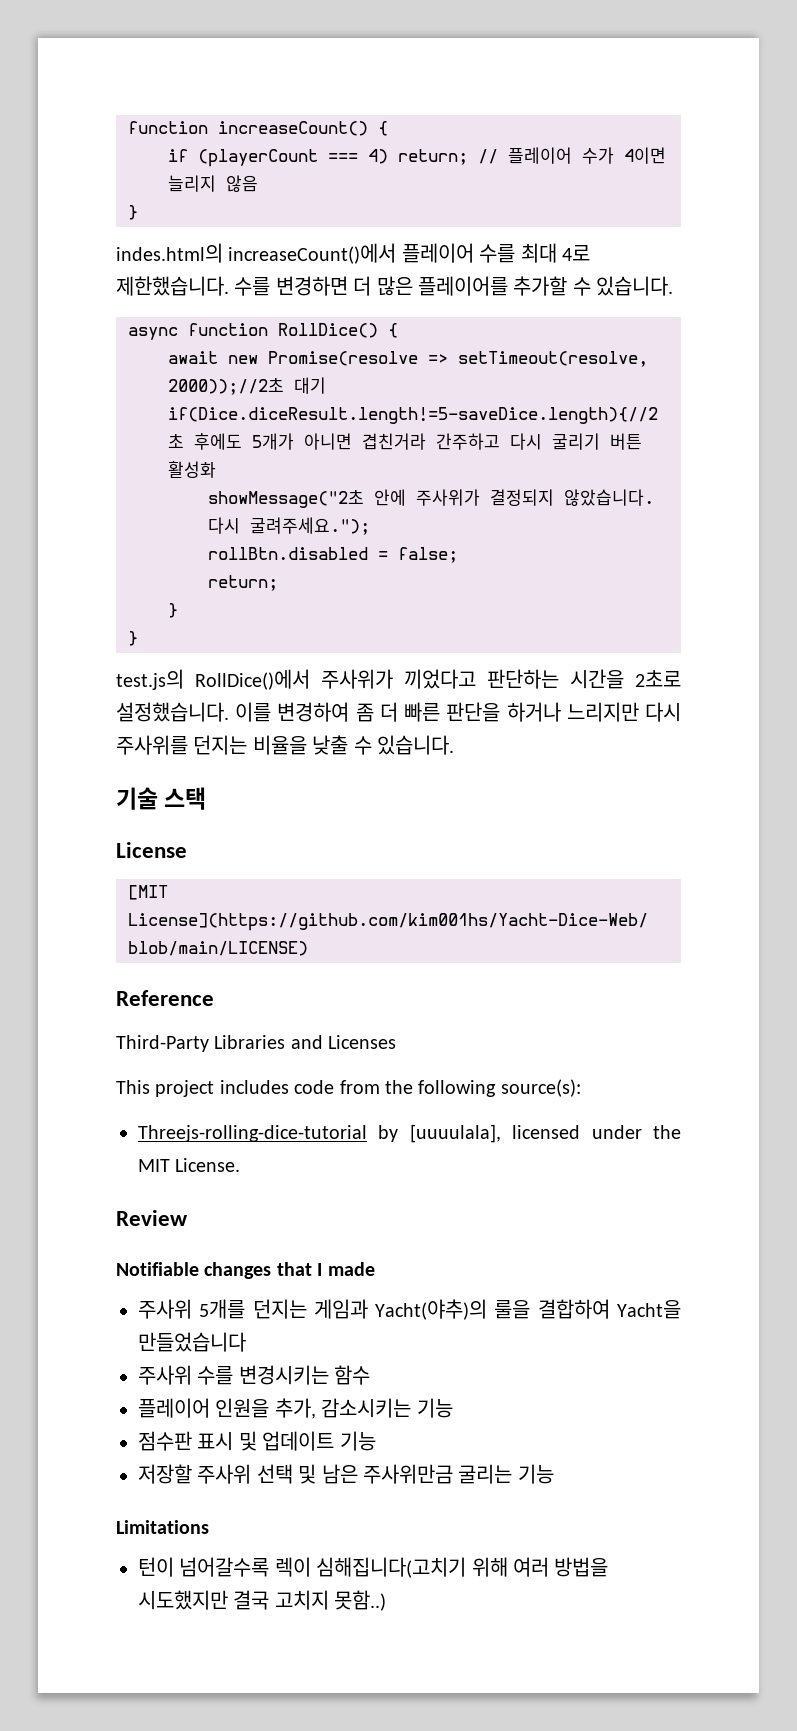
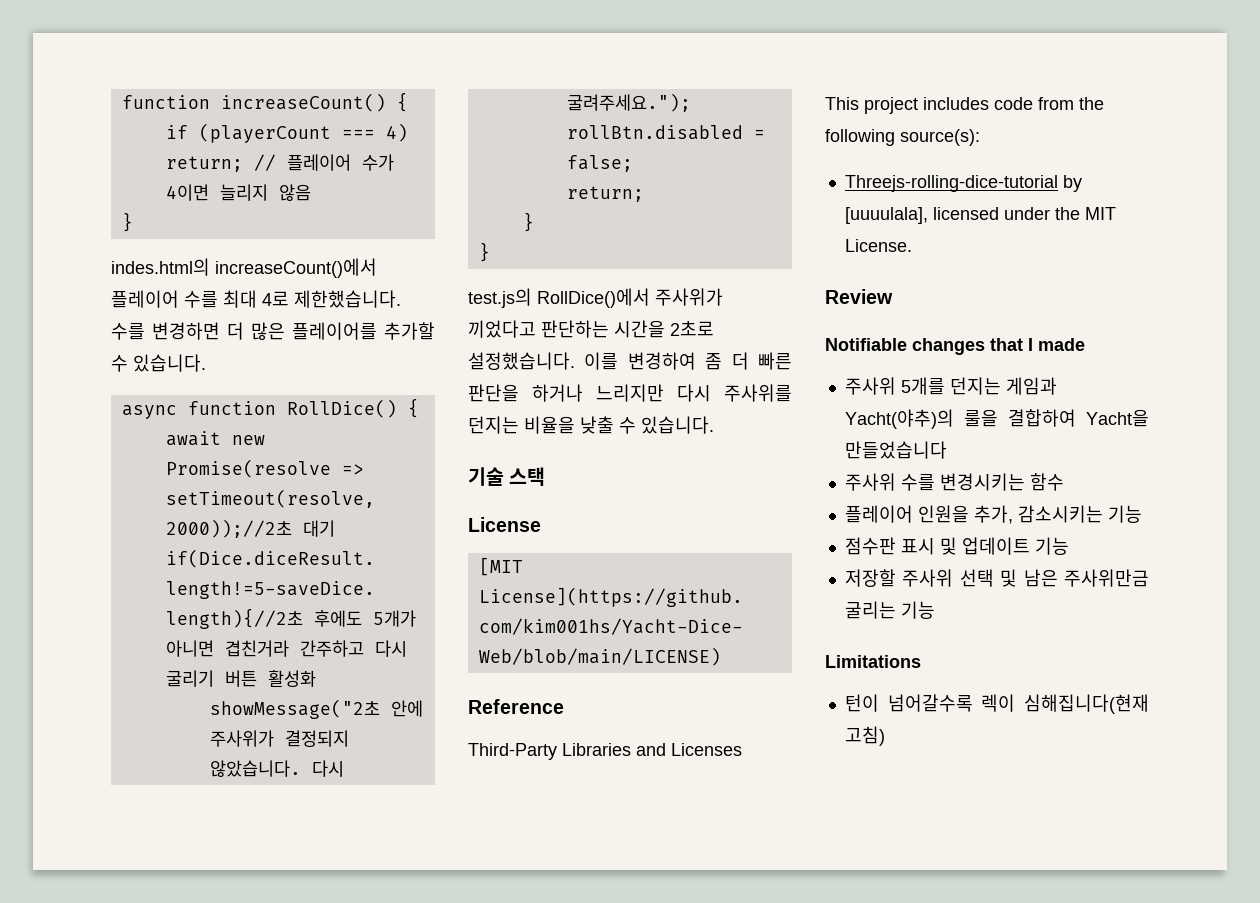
[316,1557,609,1578] [138,1590,387,1611] 심해집니다(고치기 위해 여러 방법을 시도했지만 결국 고치지 못함..) -> [1024,694,1149,714] [844,726,885,746] 심해집니다(현재 고침)

